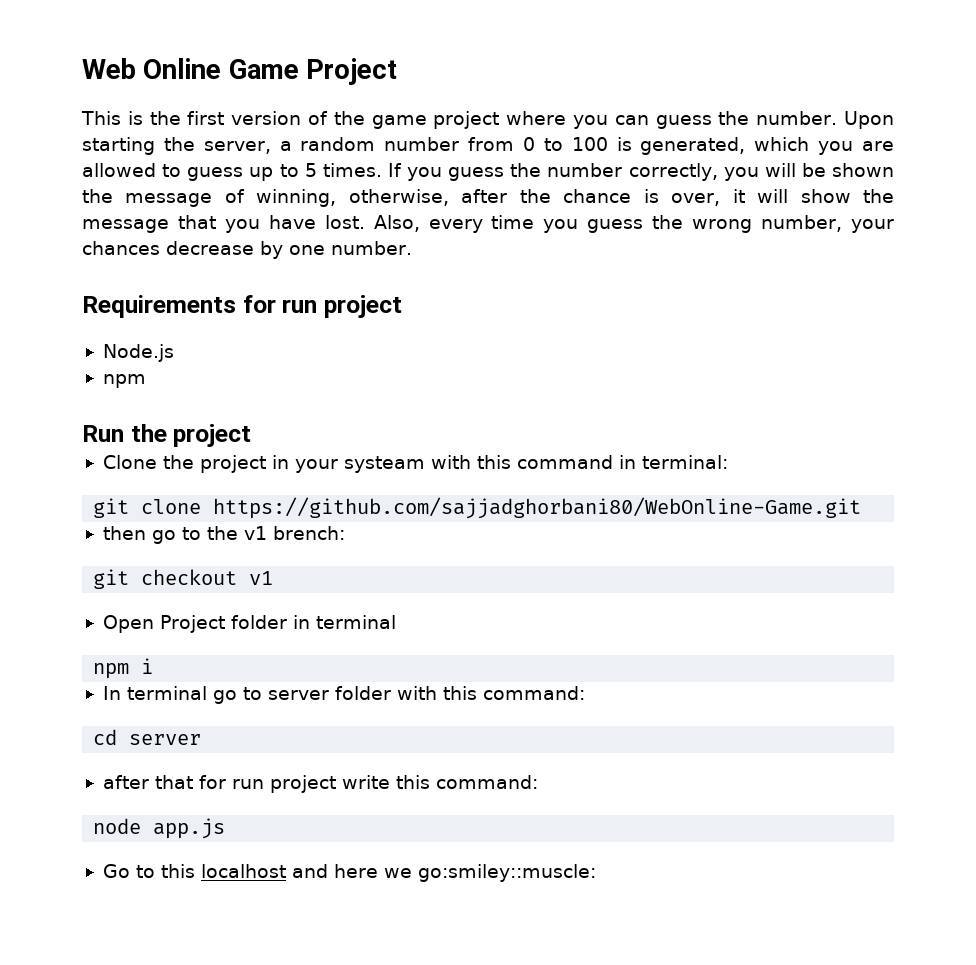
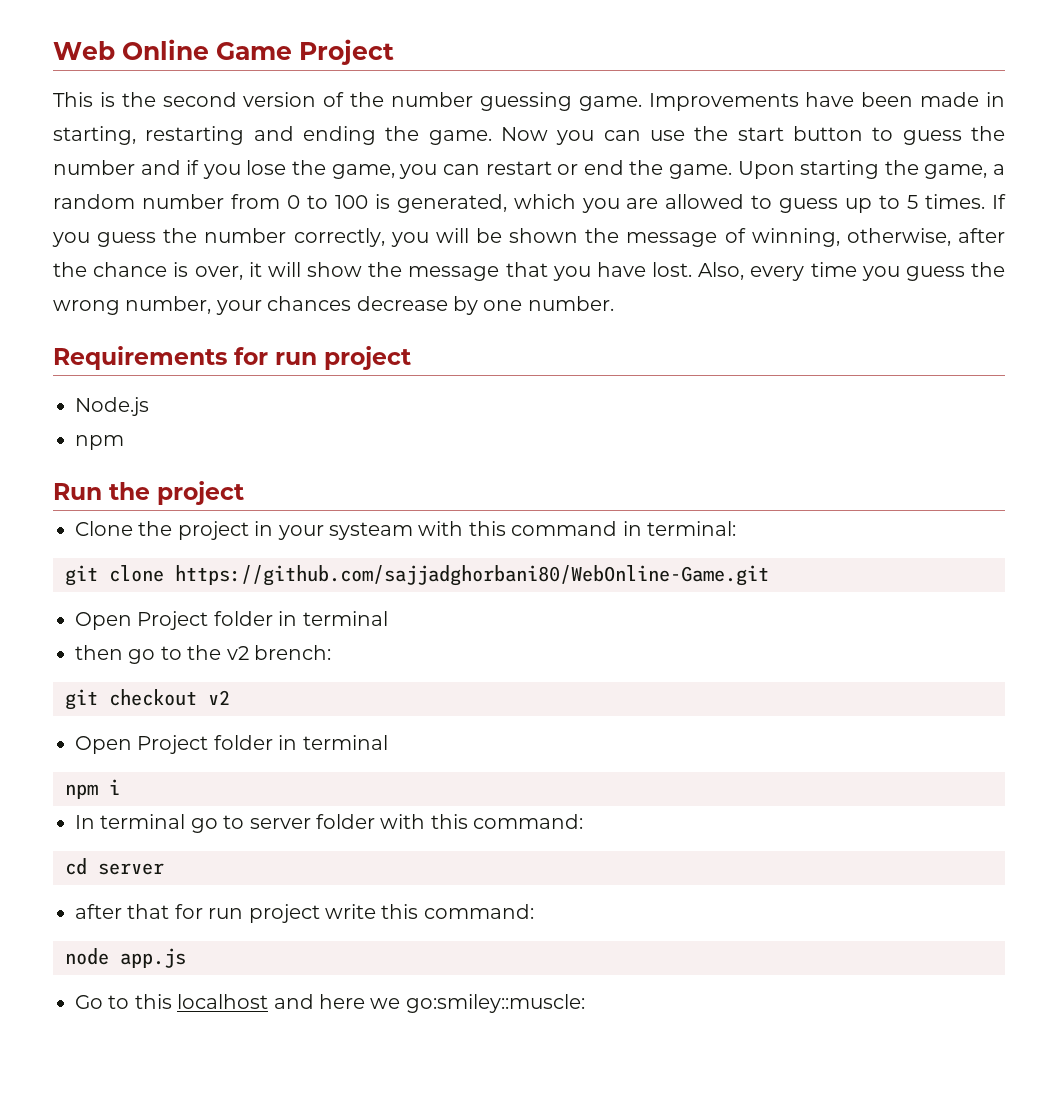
[187,111,225,125] first -> [162,92,237,107] second
[371,111,838,129] game project where you can guess the number. -> [390,92,1006,111] [53,126,1006,145] [53,160,732,179] number guessing game. Improvements have been made in starting, restarting and ending the game. Now you can use the start button to guess the number and if you lose the game, you can restart or end the game.
[203,141,271,154] server, -> [924,164,988,179] game,
(862, 508) none -> [75,611,388,630] // Open Project folder in terminal
[243,526,267,540] v1 -> [226,646,249,660] v2
[249,571,274,585] v1 -> [208,690,230,705] v2

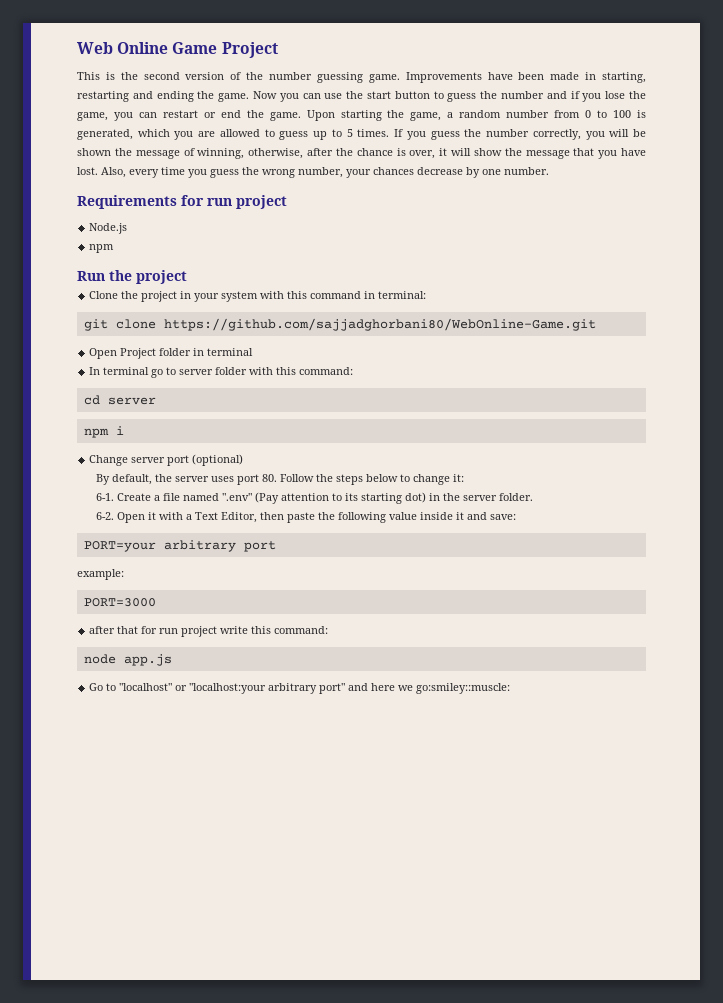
[329,522,413,540] systeam -> [221,291,259,302] system
[75,645,331,664] [65,689,230,710] [75,735,388,754] [65,779,120,799] // then go to the v2 brench: // git checkout v2 // Open Project folder in terminal // npm i -> (254, 352) none
(164, 869) none -> [83,426,124,438] [89,454,244,466] [95,474,464,485] [95,492,533,504] [95,512,516,523] [83,540,276,552] [77,569,124,580] [83,598,156,607] // npm i // Change server port (optional) // By default, the server uses port 80. Follow the steps below to change it: // 6-1. Create a file named ".env" (Pay attention to its starting dot) in the server folder. // 6-2. Open it with a Text Editor, then paste the following value inside it and save: // PORT=your arbitrary port // example: // PORT=3000
[134,994,269,1009] this localhost -> [119,683,346,694] "localhost" or "localhost:your arbitrary port"

